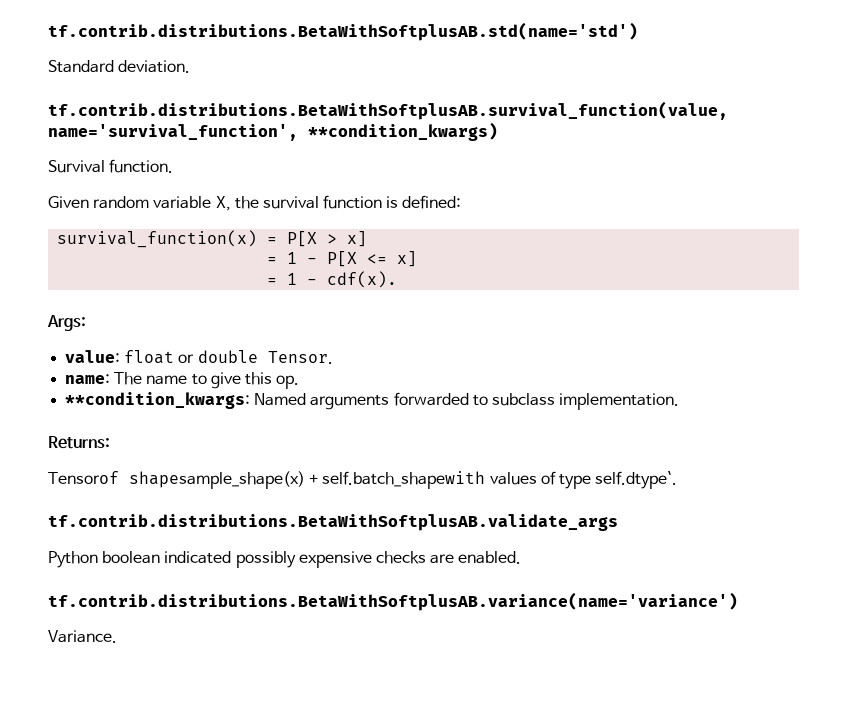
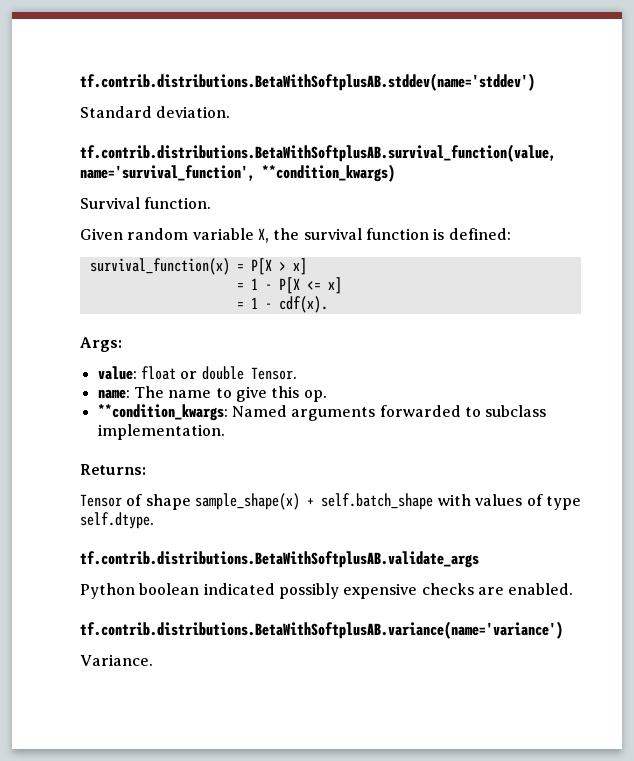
[48,22,638,41] tf.contrib.distributions.BetaWithSoftplusAB.std(name='std') -> [80,73,535,91] tf.contrib.distributions.BetaWithSoftplusAB.stddev(name='stddev')
[48,471,486,489] Tensorof shapesample_shape(x) + self.batch_shapewith -> [80,493,471,510] Tensor of shape sample_shape(x) + self.batch_shape with
[595,471,678,489] self.dtype`. -> [80,512,154,529] self.dtype.

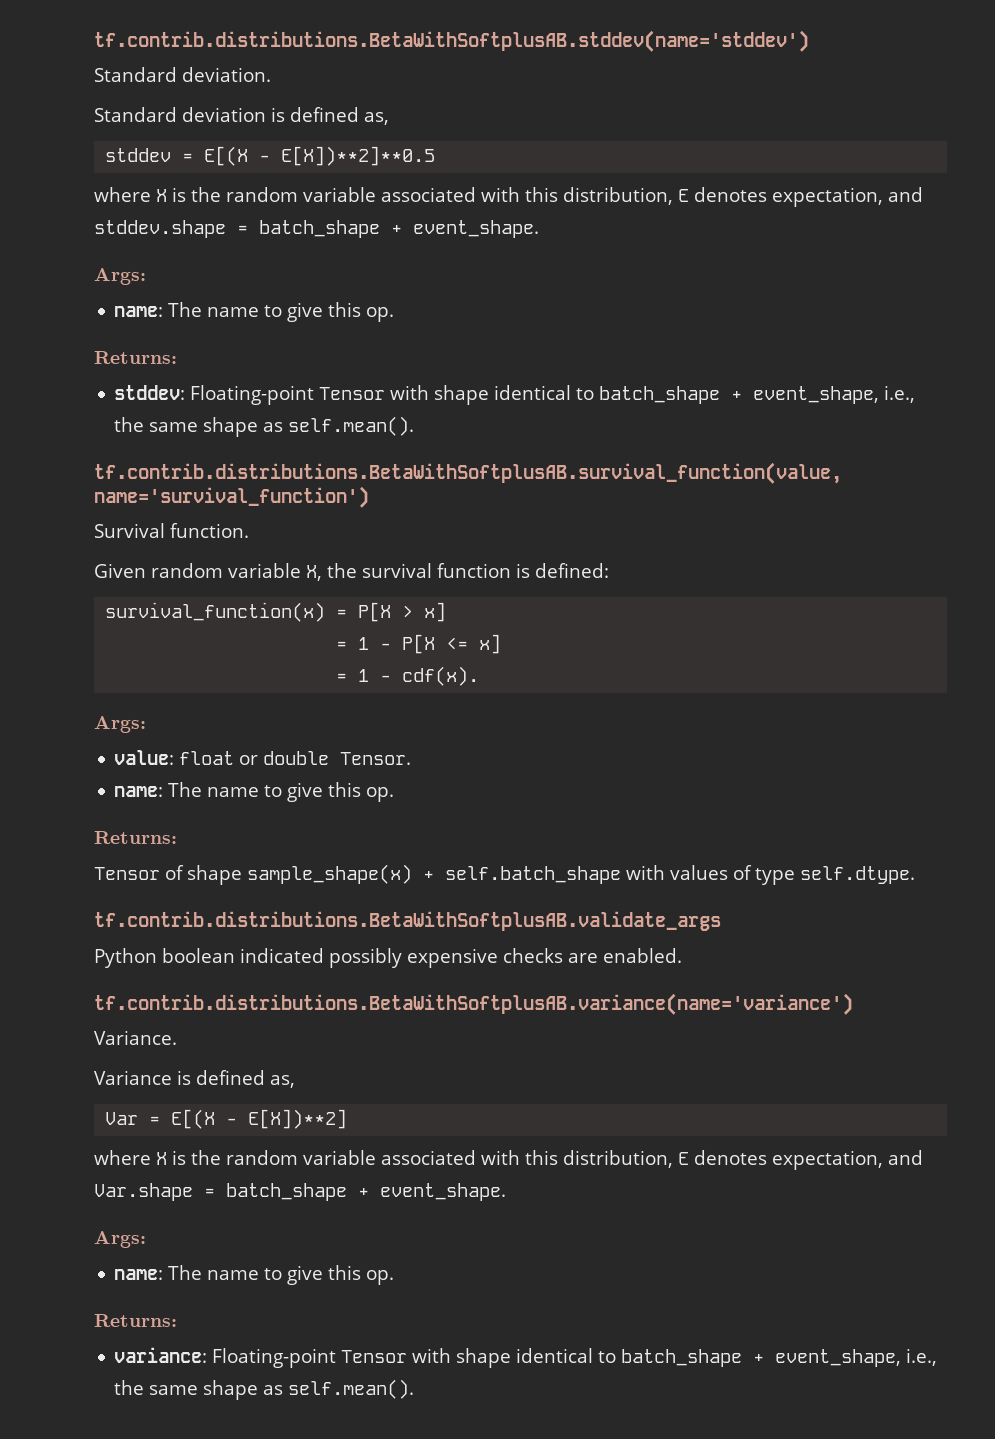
(231, 112) none -> [94,107,389,125] [105,146,436,166] [94,187,923,207] [94,220,539,238] [94,268,146,285] [114,302,395,322] [94,351,177,364] [114,385,916,405] [114,416,415,437] // Standard deviation is defined as, // stddev = E[(X - E[X])**2]**0.5 // where X is the random variable associated with this distribution, E denotes expectation, and stddev.shape = batch_shape + event_shape. // Args: // name: The name to give this op. // Returns: // stddev: Floating-point Tensor with shape identical to batch_shape + event_shape, i.e., the same shape as self.mean().
[80,164,395,182] name='survival_function', **condition_kwargs) -> [94,486,369,508] name='survival_function')
[97,404,547,421] [97,424,225,440] // **condition_kwargs: Named arguments forwarded to subclass implementation. -> (395, 794) none
(153, 660) none -> [94,1070,295,1088] [105,1109,348,1129] [94,1150,923,1170] [94,1183,506,1201] [94,1231,146,1248] [114,1265,395,1285] [94,1314,177,1327] [114,1347,938,1368] [114,1379,415,1400] // Variance is defined as, // Var = E[(X - E[X])**2] // where X is the random variable associated with this distribution, E denotes expectation, and Var.shape = batch_shape + event_shape. // Args: // name: The name to give this op. // Returns: // variance: Floating-point Tensor with shape identical to batch_shape + event_shape, i.e., the same shape as self.mean().

